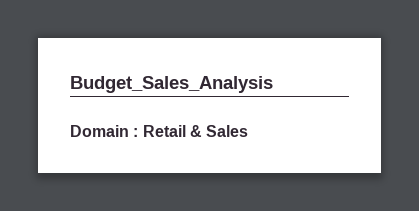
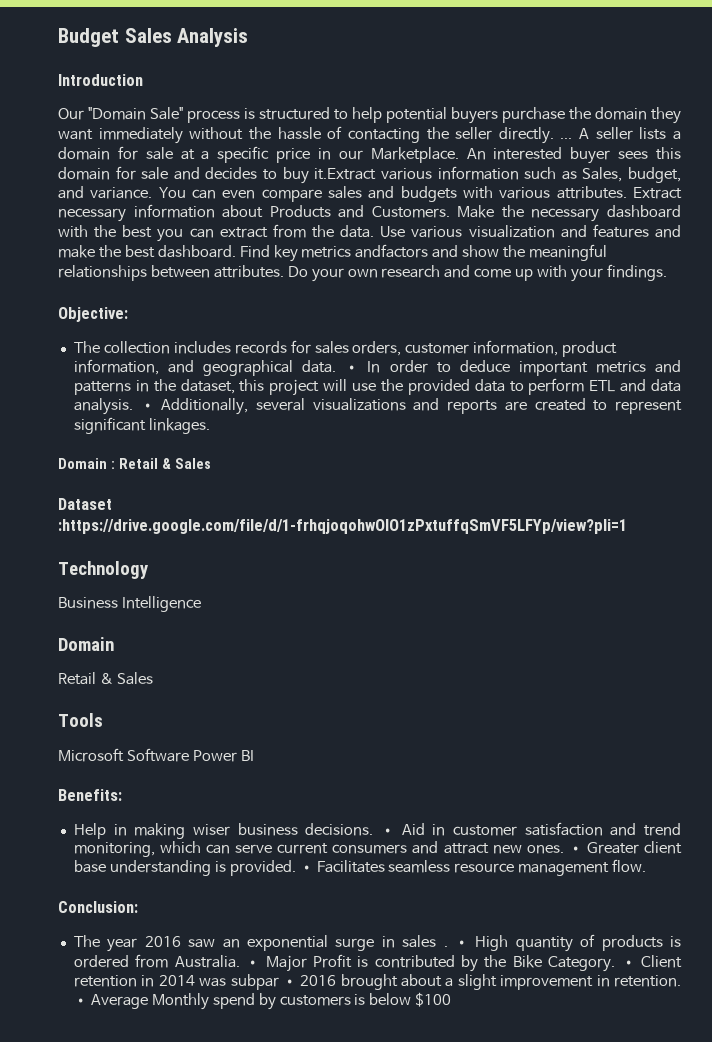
[70,76,273,93] Budget_Sales_Analysis -> [58,28,249,47] [58,74,143,86] [58,107,681,124] [58,126,681,144] [58,146,682,164] [58,166,682,184] [58,186,683,202] [58,204,681,222] [58,224,681,242] [58,244,608,262] [58,264,667,282] [58,307,128,322] [73,340,618,357] [73,359,681,376] [73,378,681,396] [73,398,682,415] [73,417,210,434] Budget Sales Analysis // Introduction // Our "Domain Sale" process is structured to help potential buyers purchase the domain they want immediately without the hassle of contacting the seller directly. ... A seller lists a domain for sale at a specific price in our Marketplace. An interested buyer sees this domain for sale and decides to buy it.Extract various information such as Sales, budget, and variance. You can even compare sales and budgets with various attributes. Extract necessary information about Products and Customers. Make the necessary dashboard with the best you can extract from the data. Use various visualization and features and make the best dashboard. Find key metrics andfactors and show the meaningful relationships between attributes. Do your own research and come up with your findings. // Objective: // The collection includes records for sales orders, customer information, product information, and geographical data. • In order to deduce important metrics and patterns in the dataset, this project will use the provided data to perform ETL and data analysis. • Additionally, several visualizations and reports are created to represent significant linkages.
(249, 131) none -> [58,498,112,510] [58,519,627,534] [58,561,148,579] [58,596,201,612] [58,637,114,651] [58,672,153,685] [58,713,103,727] [58,748,254,762] [58,789,122,801] [73,822,682,839] [73,841,682,857] [73,859,647,876] [58,901,138,913] [73,934,681,952] [73,954,682,972] [73,974,681,990] [73,992,452,1010] // Dataset :https://drive.google.com/file/d/1-frhqjoqohwOIO1zPxtuffqSmVF5LFYp/view?pli=1 // Technology // Business Intelligence // Domain // Retail & Sales // Tools // Microsoft Software Power BI // Benefits: // Help in making wiser business decisions. • Aid in customer satisfaction and trend monitoring, which can serve current consumers and attract new ones. • Greater client base understanding is provided. • Facilitates seamless resource management flow. // Conclusion: // The year 2016 saw an exponential surge in sales . • High quantity of products is ordered from Australia. • Major Profit is contributed by the Bike Category. • Client retention in 2014 was subpar • 2016 brought about a slight improvement in retention. • Average Monthly spend by customers is below $100

